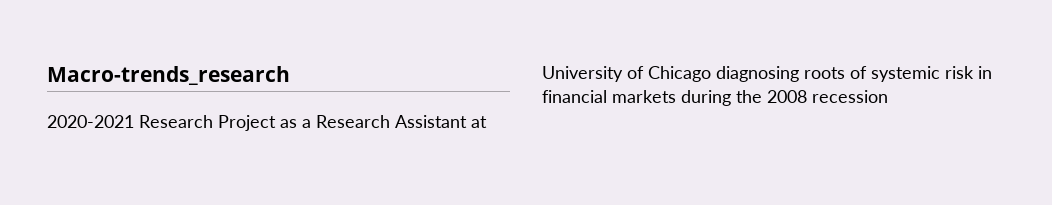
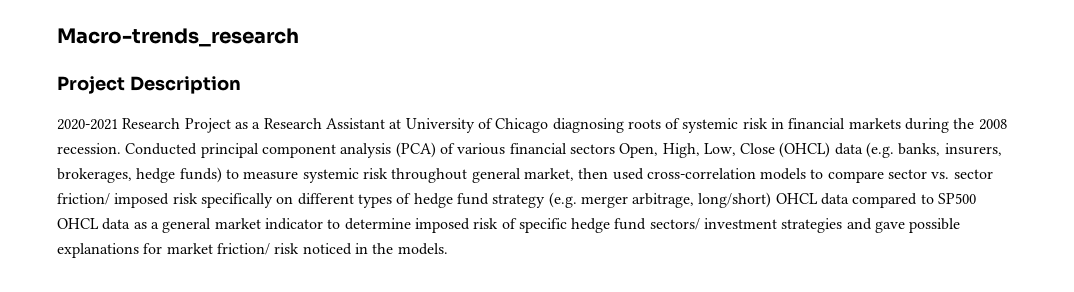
(290, 75) none -> [57,76,241,94] // Project Description
[812,90,888,103] recession -> [57,142,1002,158] [57,167,993,183] [57,192,977,208] [57,218,961,233] [57,243,448,258] recession. Conducted principal component analysis (PCA) of various financial sectors Open, High, Low, Close (OHCL) data (e.g. banks, insurers, brokerages, hedge funds) to measure systemic risk throughout general market, then used cross-correlation models to compare sector vs. sector friction/ imposed risk specifically on different types of hedge fund strategy (e.g. merger arbitrage, long/short) OHCL data compared to SP500 OHCL data as a general market indicator to determine imposed risk of specific hedge fund sectors/ investment strategies and gave possible explanations for market friction/ risk noticed in the models.

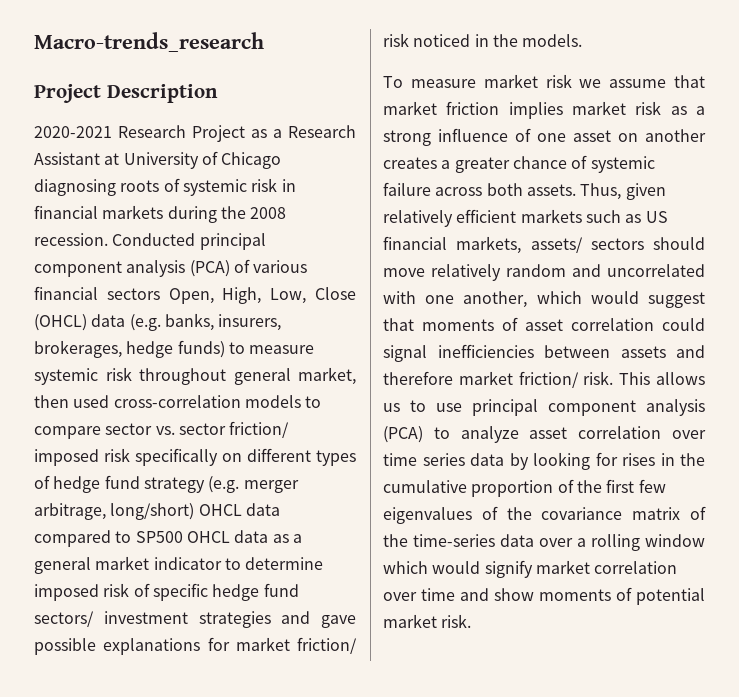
(448, 249) none -> [383,74,705,88] [383,101,705,119] [383,128,706,146] [383,155,655,173] [383,182,666,200] [383,209,668,227] [383,236,705,254] [383,264,705,281] [383,291,705,308] [383,317,705,331] [383,344,705,362] [383,371,705,388] [383,399,705,416] [383,426,706,443] [383,452,705,470] [383,479,666,497] [383,506,706,524] [383,534,705,551] [383,560,678,578] [383,587,705,605] [383,614,472,628] // To measure market risk we assume that market friction implies market risk as a strong influence of one asset on another creates a greater chance of systemic failure across both assets. Thus, given relatively efficient markets such as US financial markets, assets/ sectors should move relatively random and uncorrelated with one another, which would suggest that moments of asset correlation could signal inefficiencies between assets and therefore market friction/ risk. This allows us to use principal component analysis (PCA) to analyze asset correlation over time series data by looking for rises in the cumulative proportion of the first few eigenvalues of the covariance matrix of the time-series data over a rolling window which would signify market correlation over time and show moments of potential market risk.

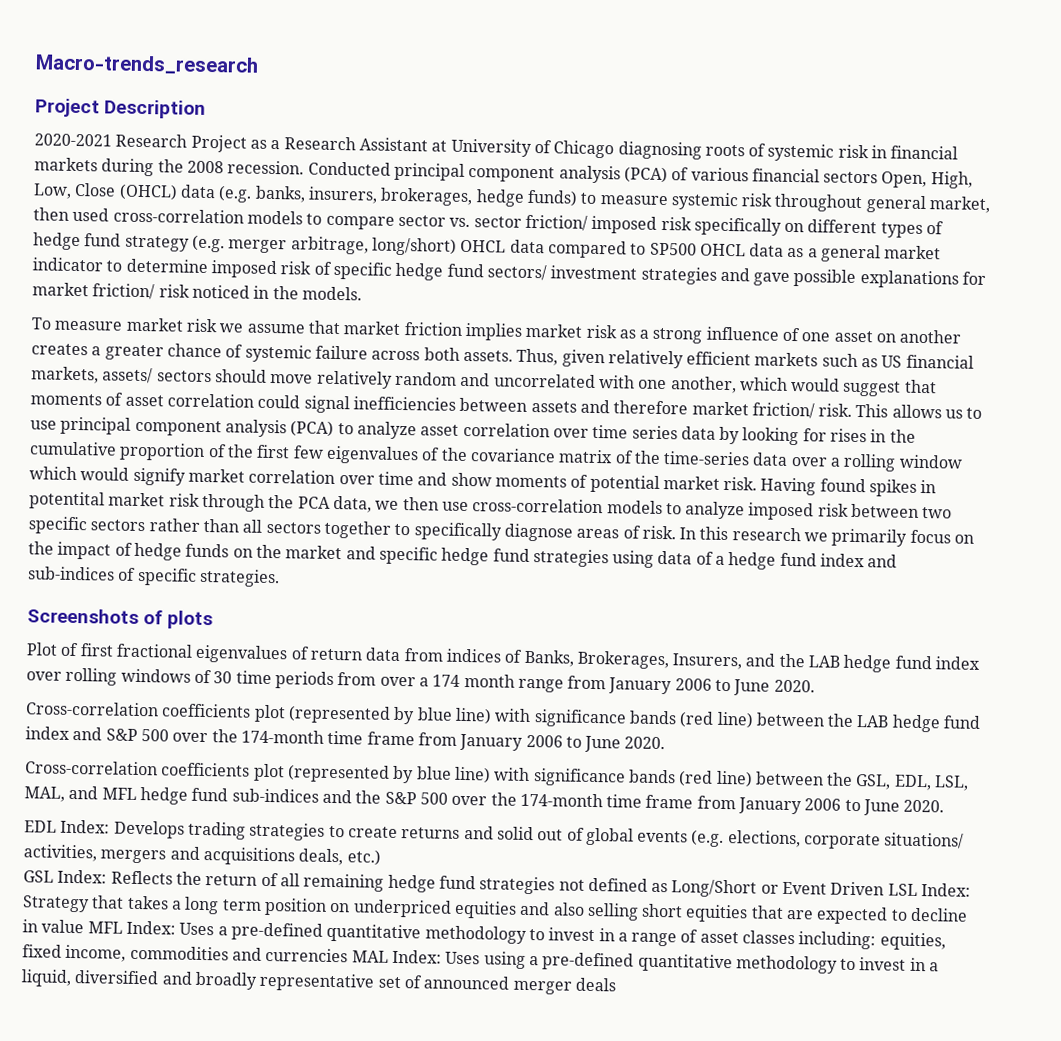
(472, 621) none -> [760,477,937,497] [29,491,953,521] [28,516,975,547] [28,541,898,570] [28,566,280,588] [27,608,214,630] [26,642,981,673] [26,667,815,696] [25,701,982,733] [25,726,666,753] [25,760,970,791] [24,785,945,816] [24,819,965,850] [23,844,381,866] [23,869,972,898] [22,895,969,925] [22,919,946,951] [22,944,940,974] [21,969,616,995] Having found spikes in potentital market risk through the PCA data, we then use cross-correlation models to analyze imposed risk between two specific sectors rather than all sectors together to specifically diagnose areas of risk. In this research we primarily focus on the impact of hedge funds on the market and specific hedge fund strategies using data of a hedge fund index and sub-indices of specific strategies. // Screenshots of plots // Plot of first fractional eigenvalues of return data from indices of Banks, Brokerages, Insurers, and the LAB hedge fund index over rolling windows of 30 time periods from over a 174 month range from January 2006 to June 2020. // Cross-correlation coefficients plot (represented by blue line) with significance bands (red line) between the LAB hedge fund index and S&P 500 over the 174-month time frame from January 2006 to June 2020. // Cross-correlation coefficients plot (represented by blue line) with significance bands (red line) between the GSL, EDL, LSL, MAL, and MFL hedge fund sub-indices and the S&P 500 over the 174-month time frame from January 2006 to June 2020. // EDL Index: Develops trading strategies to create returns and solid out of global events (e.g. elections, corporate situations/ activities, mergers and acquisitions deals, etc.) // GSL Index: Reflects the return of all remaining hedge fund strategies not defined as Long/Short or Event Driven LSL Index: Strategy that takes a long term position on underpriced equities and also selling short equities that are expected to decline in value MFL Index: Uses a pre-defined quantitative methodology to invest in a range of asset classes including: equities, fixed income, commodities and currencies MAL Index: Uses using a pre-defined quantitative methodology to invest in a liquid, diversified and broadly representative set of announced merger deals

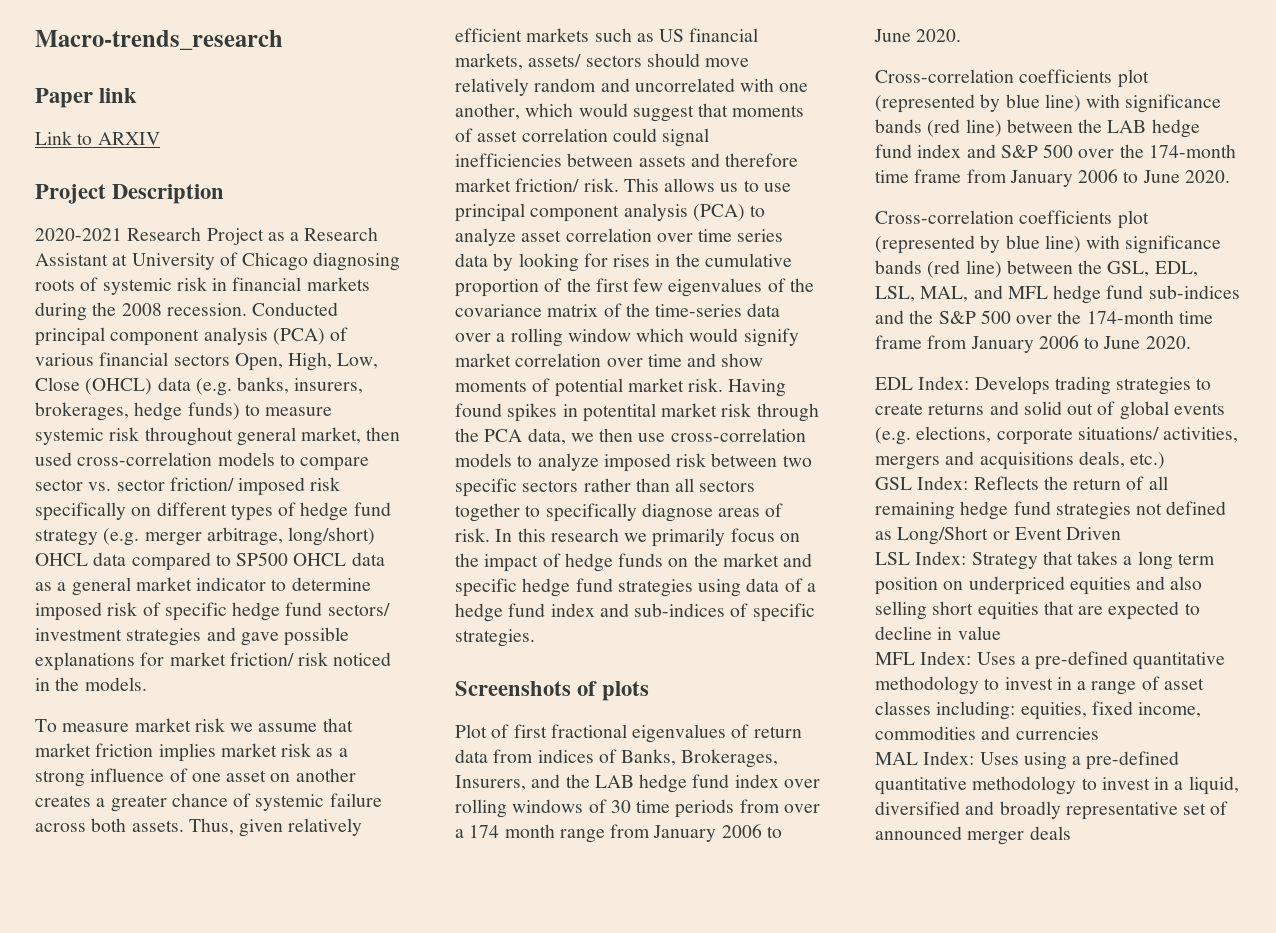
(259, 64) none -> [35,88,138,108] [35,131,160,145] // Paper link // Link to ARXIV
(885, 888) none -> (1122, 533) //
(85, 926) none -> (1001, 633) //
(349, 955) none -> (1099, 733) //

